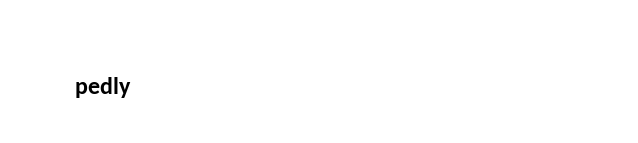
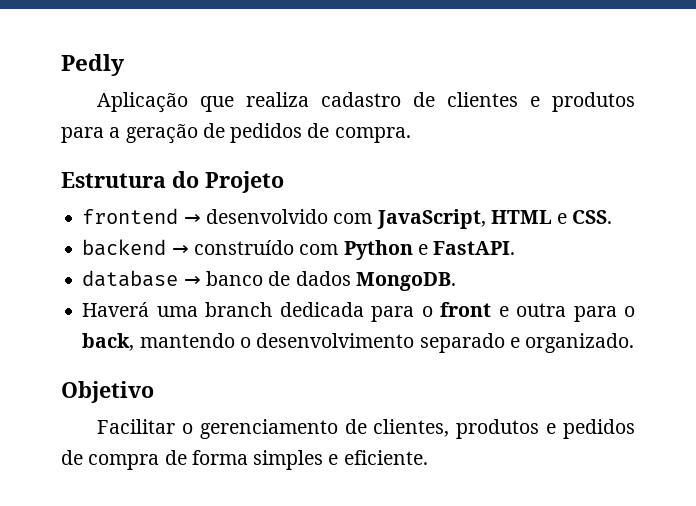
[75,77,131,98] pedly -> [61,54,125,76] [96,92,635,113] [61,123,411,144] [61,171,284,193] [82,208,613,229] [82,239,516,260] [82,270,456,291] [82,302,635,322] [82,333,635,353] [61,381,154,403] [96,419,635,439] [61,450,428,470] Pedly // Aplicação que realiza cadastro de clientes e produtos para a geração de pedidos de compra. // Estrutura do Projeto // frontend → desenvolvido com JavaScript, HTML e CSS. // backend → construído com Python e FastAPI. // database → banco de dados MongoDB. // Haverá uma branch dedicada para o front e outra para o back, mantendo o desenvolvimento separado e organizado. // Objetivo // Facilitar o gerenciamento de clientes, produtos e pedidos de compra de forma simples e eficiente.

